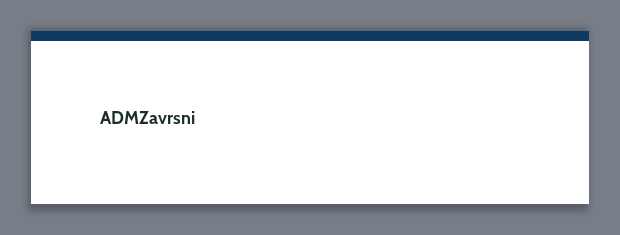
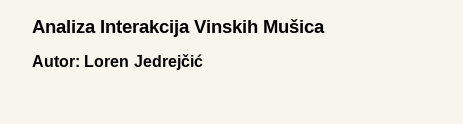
[100,111,195,124] ADMZavrsni -> [32,19,325,37] [32,54,203,70] Analiza Interakcija Vinskih Mušica // Autor: Loren Jedrejčić

